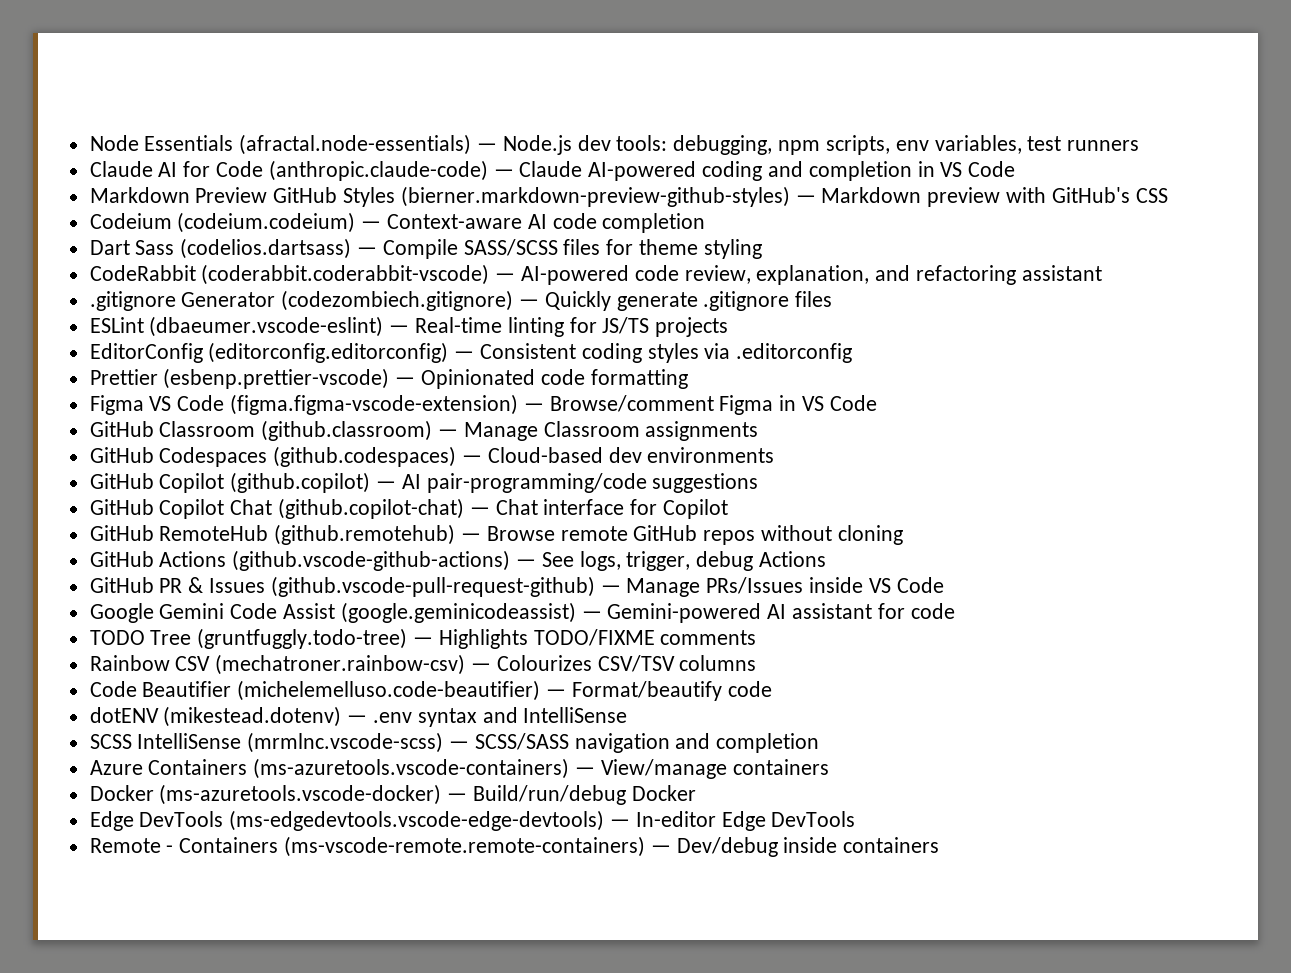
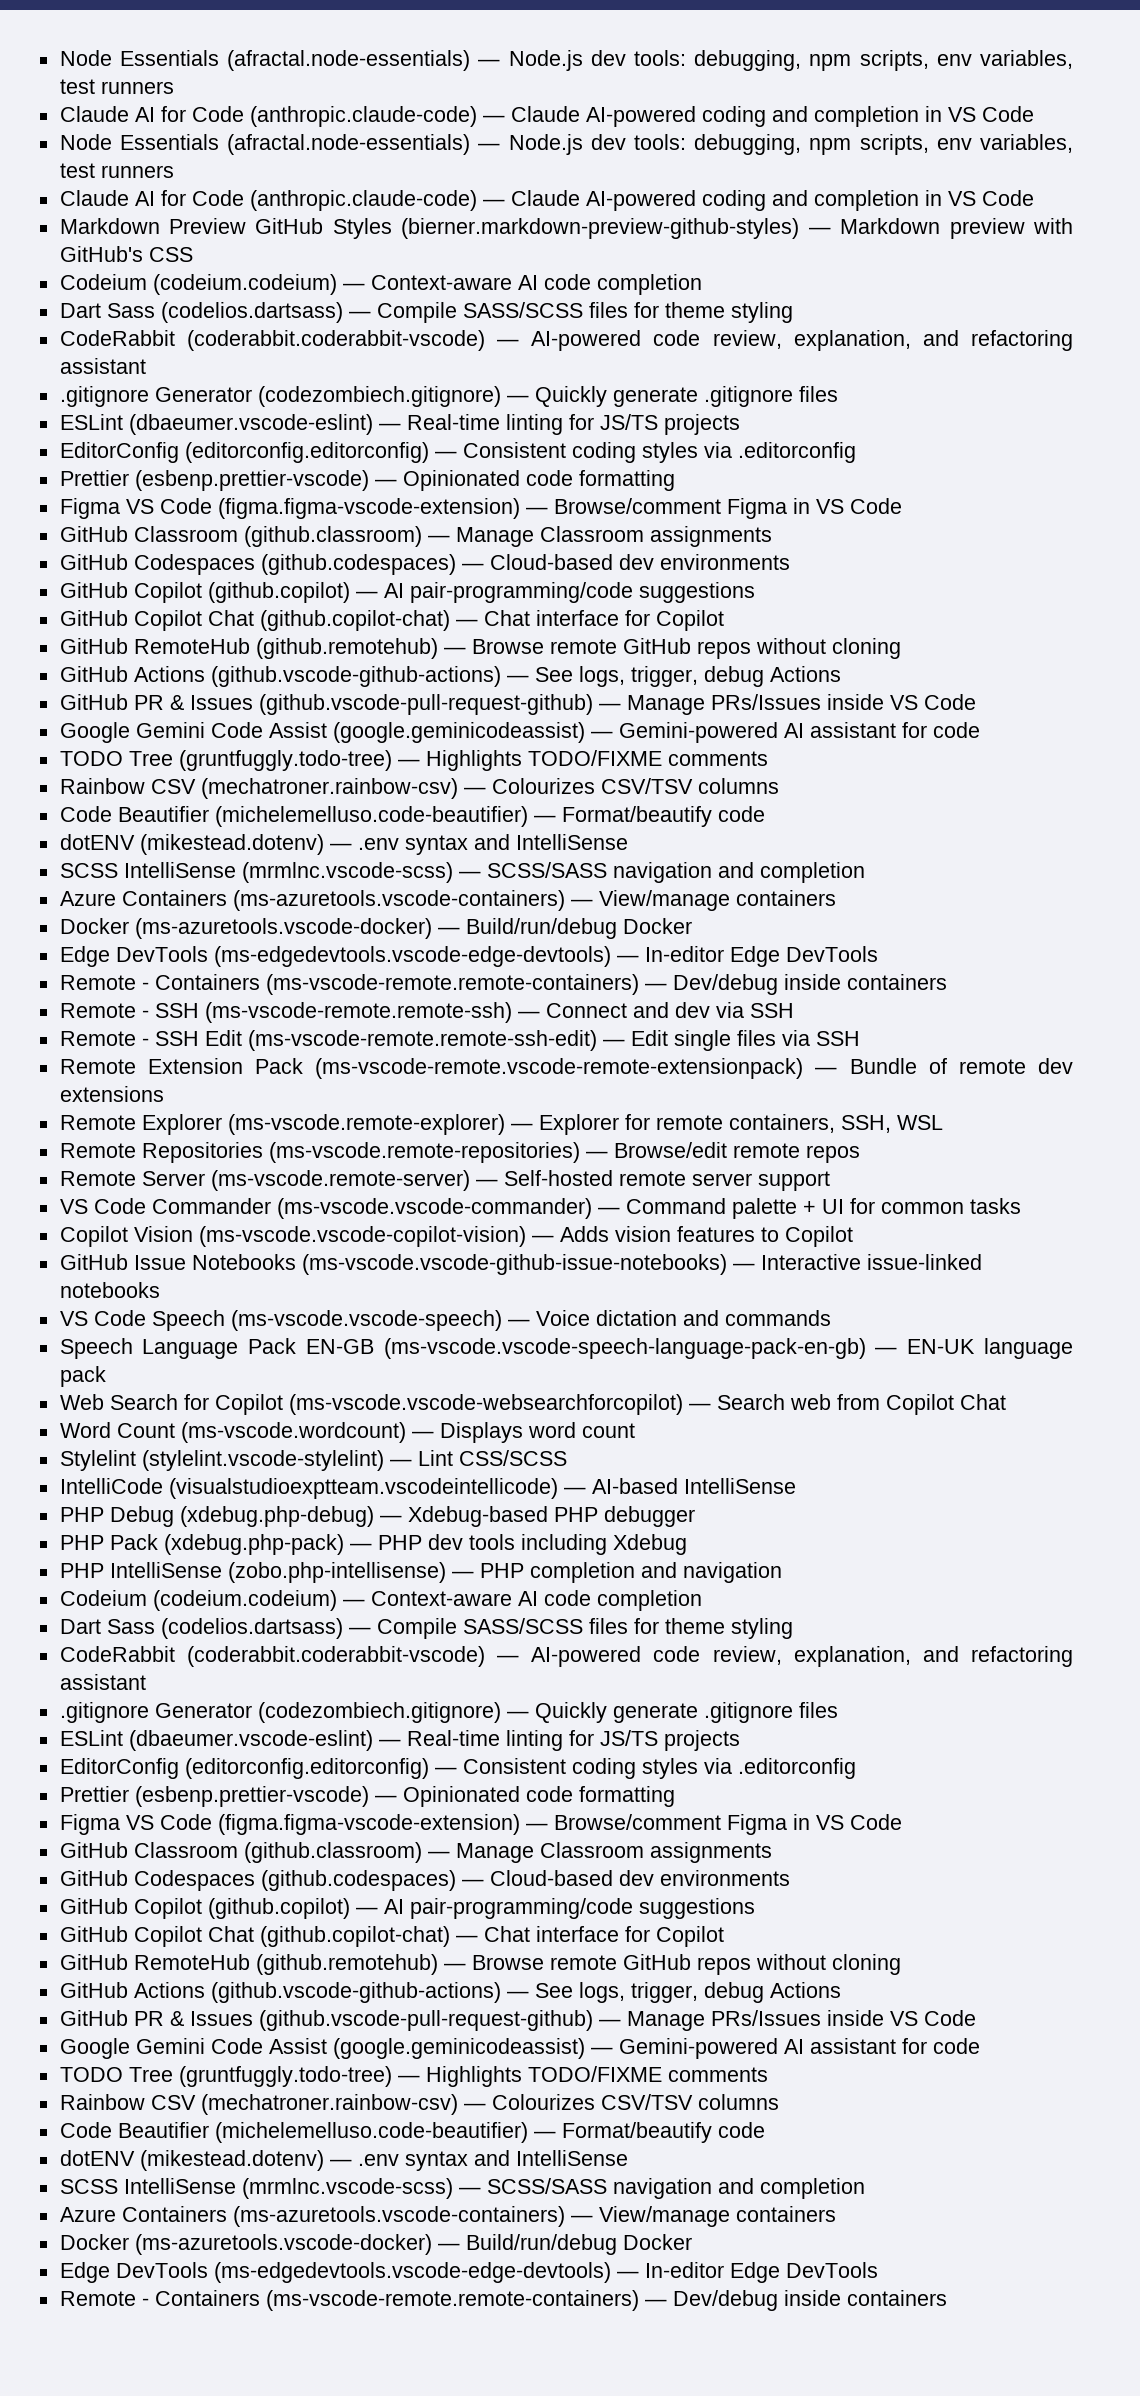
(1016, 169) none -> [59,134,1074,155] [59,163,174,178] [59,190,1034,211] // Node Essentials (afractal.node-essentials) — Node.js dev tools: debugging, npm scripts, env variables, test runners // Claude AI for Code (anthropic.claude-code) — Claude AI-powered coding and completion in VS Code
(940, 845) none -> [59,1002,794,1023] [59,1030,860,1051] [59,1058,1074,1079] [59,1086,164,1102] [59,1114,943,1135] [59,1142,860,1163] [59,1170,830,1191] [59,1198,1021,1219] [59,1226,853,1247] [59,1254,982,1275] [59,1282,160,1298] [59,1310,831,1331] [59,1338,1073,1359] [59,1366,106,1387] [59,1394,1006,1415] [59,1422,635,1443] [59,1450,567,1471] [59,1478,796,1499] [59,1506,695,1527] [59,1534,687,1555] [59,1562,782,1583] [59,1590,702,1611] [59,1618,793,1639] [59,1646,1074,1667] [59,1674,146,1690] [59,1702,838,1723] [59,1730,740,1751] [59,1758,856,1779] [59,1786,675,1807] [59,1814,902,1835] [59,1842,772,1863] [59,1870,790,1891] [59,1898,755,1919] [59,1926,724,1947] [59,1954,901,1975] [59,1982,841,2003] [59,2010,976,2031] [59,2038,980,2059] [59,2066,768,2087] [59,2094,779,2115] [59,2122,765,2143] [59,2150,628,2171] [59,2178,865,2199] [59,2206,836,2227] [59,2234,692,2255] [59,2262,878,2283] [59,2290,947,2311] // Remote - SSH (ms-vscode-remote.remote-ssh) — Connect and dev via SSH // Remote - SSH Edit (ms-vscode-remote.remote-ssh-edit) — Edit single files via SSH // Remote Extension Pack (ms-vscode-remote.vscode-remote-extensionpack) — Bundle of remote dev extensions // Remote Explorer (ms-vscode.remote-explorer) — Explorer for remote containers, SSH, WSL // Remote Repositories (ms-vscode.remote-repositories) — Browse/edit remote repos // Remote Server (ms-vscode.remote-server) — Self-hosted remote server support // VS Code Commander (ms-vscode.vscode-commander) — Command palette + UI for common tasks // Copilot Vision (ms-vscode.vscode-copilot-vision) — Adds vision features to Copilot // GitHub Issue Notebooks (ms-vscode.vscode-github-issue-notebooks) — Interactive issue-linked notebooks // VS Code Speech (ms-vscode.vscode-speech) — Voice dictation and commands // Speech Language Pack EN-GB (ms-vscode.vscode-speech-language-pack-en-gb) — EN-UK language pack // Web Search for Copilot (ms-vscode.vscode-websearchforcopilot) — Search web from Copilot Chat // Word Count (ms-vscode.wordcount) — Displays word count // Stylelint (stylelint.vscode-stylelint) — Lint CSS/SCSS // IntelliCode (visualstudioexptteam.vscodeintellicode) — AI-based IntelliSense // PHP Debug (xdebug.php-debug) — Xdebug-based PHP debugger // PHP Pack (xdebug.php-pack) — PHP dev tools including Xdebug // PHP IntelliSense (zobo.php-intellisense) — PHP completion and navigation // Codeium (codeium.codeium) — Context-aware AI code completion // Dart Sass (codelios.dartsass) — Compile SASS/SCSS files for theme styling // CodeRabbit (coderabbit.coderabbit-vscode) — AI-powered code review, explanation, and refactoring assistant // .gitignore Generator (codezombiech.gitignore) — Quickly generate .gitignore files // ESLint (dbaeumer.vscode-eslint) — Real-time linting for JS/TS projects // EditorConfig (editorconfig.editorconfig) — Consistent coding styles via .editorconfig // Prettier (esbenp.prettier-vscode) — Opinionated code formatting // Figma VS Code (figma.figma-vscode-extension) — Browse/comment Figma in VS Code // GitHub Classroom (github.classroom) — Manage Classroom assignments // GitHub Codespaces (github.codespaces) — Cloud-based dev environments // GitHub Copilot (github.copilot) — AI pair-programming/code suggestions // GitHub Copilot Chat (github.copilot-chat) — Chat interface for Copilot // GitHub RemoteHub (github.remotehub) — Browse remote GitHub repos without cloning // GitHub Actions (github.vscode-github-actions) — See logs, trigger, debug Actions // GitHub PR & Issues (github.vscode-pull-request-github) — Manage PRs/Issues inside VS Code // Google Gemini Code Assist (google.geminicodeassist) — Gemini-powered AI assistant for code // TODO Tree (gruntfuggly.todo-tree) — Highlights TODO/FIXME comments // Rainbow CSV (mechatroner.rainbow-csv) — Colourizes CSV/TSV columns // Code Beautifier (michelemelluso.code-beautifier) — Format/beautify code // dotENV (mikestead.dotenv) — .env syntax and IntelliSense // SCSS IntelliSense (mrmlnc.vscode-scss) — SCSS/SASS navigation and completion // Azure Containers (ms-azuretools.vscode-containers) — View/manage containers // Docker (ms-azuretools.vscode-docker) — Build/run/debug Docker // Edge DevTools (ms-edgedevtools.vscode-edge-devtools) — In-editor Edge DevTools // Remote - Containers (ms-vscode-remote.remote-containers) — Dev/debug inside containers

